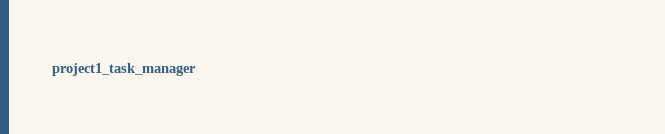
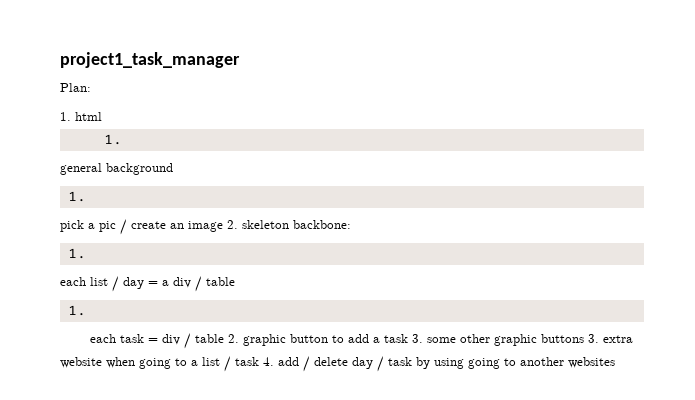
(196, 69) none -> [60,83,91,92] [60,112,102,121] [103,134,122,145] [60,163,173,175] [67,191,86,202] [60,219,351,235] [67,248,86,259] [60,276,235,292] [67,305,86,316] [89,333,633,349] [60,356,615,372] // Plan: // 1. html // 1. // general background // 1. // pick a pic / create an image 2. skeleton backbone: // 1. // each list / day = a div / table // 1. // each task = div / table 2. graphic button to add a task 3. some other graphic buttons 3. extra website when going to a list / task 4. add / delete day / task by using going to another websites

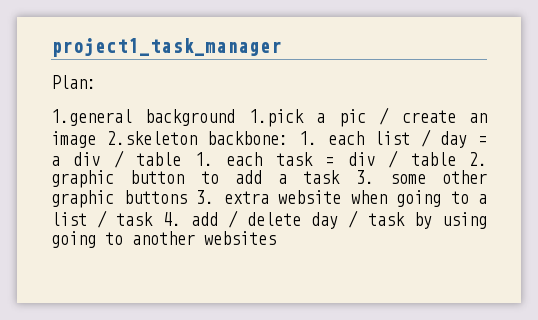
[60,112,102,121] [103,134,122,145] [60,163,102,175] 1. html // 1. // general -> [51,109,132,126] 1.general
[67,191,86,202] [60,220,84,232] // 1. // pick -> [248,109,304,127] 1.pick
[227,220,289,229] 2. skeleton -> [106,131,197,145] 2.skeleton
[67,248,86,259] // 1. // -> [298,131,317,145] 1.
[67,305,86,316] // 1. // -> [194,152,213,166] 1.

